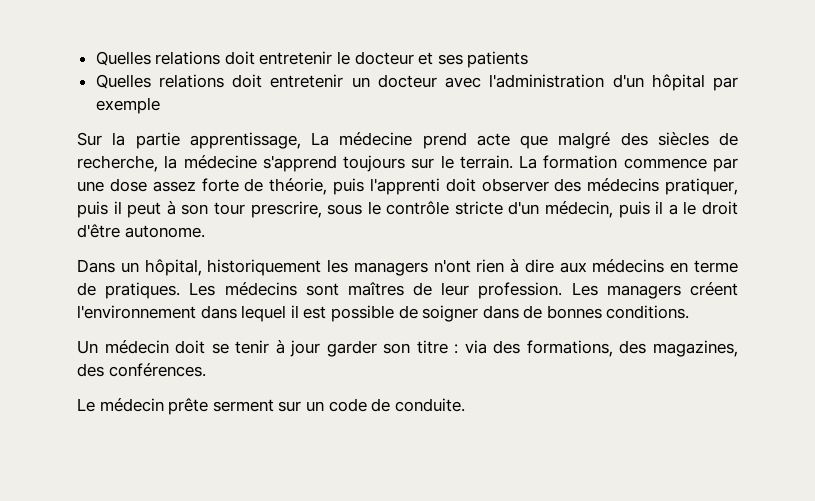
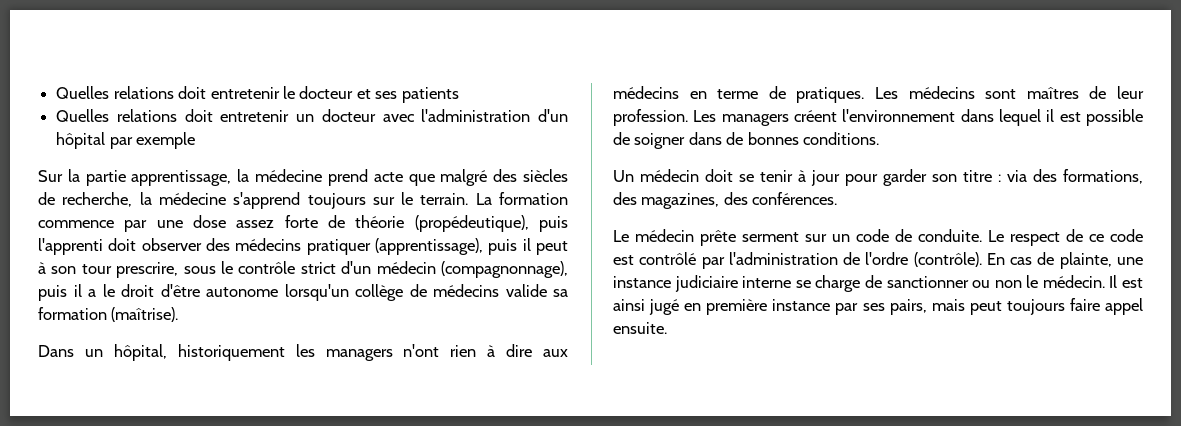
[311,132,329,146] La -> [237,169,250,182] la
[269,178,328,195] théorie, -> [355,215,529,232] théorie (propédeutique),
[664,178,738,195] pratiquer, -> [306,238,483,255] pratiquer (apprentissage),
[454,201,614,218] stricte d'un médecin, -> [300,261,568,278] strict d'un médecin (compagnonnage),
[124,225,205,238] autonome. -> [206,284,568,301] [38,307,179,322] autonome lorsqu'un collège de médecins valide sa formation (maîtrise).
(321, 348) none -> [845,174,878,186] pour
(465, 405) none -> [988,229,1143,246] [613,252,1143,269] [613,275,1143,292] [613,298,1143,315] [613,322,667,334] Le respect de ce code est contrôlé par l'administration de l'ordre (contrôle). En cas de plainte, une instance judiciaire interne se charge de sanctionner ou non le médecin. Il est ainsi jugé en première instance par ses pairs, mais peut toujours faire appel ensuite.

